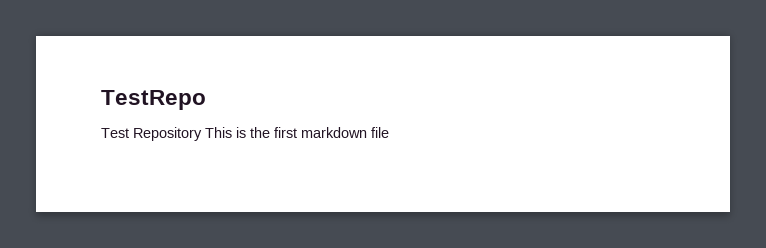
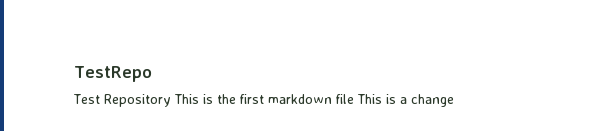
(389, 132) none -> [356,94,454,107] This is a change

